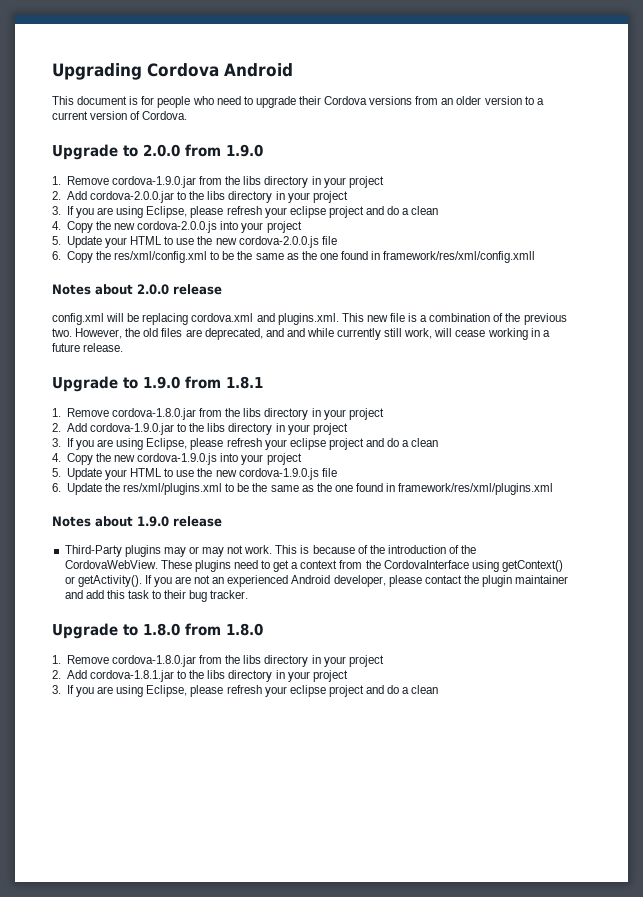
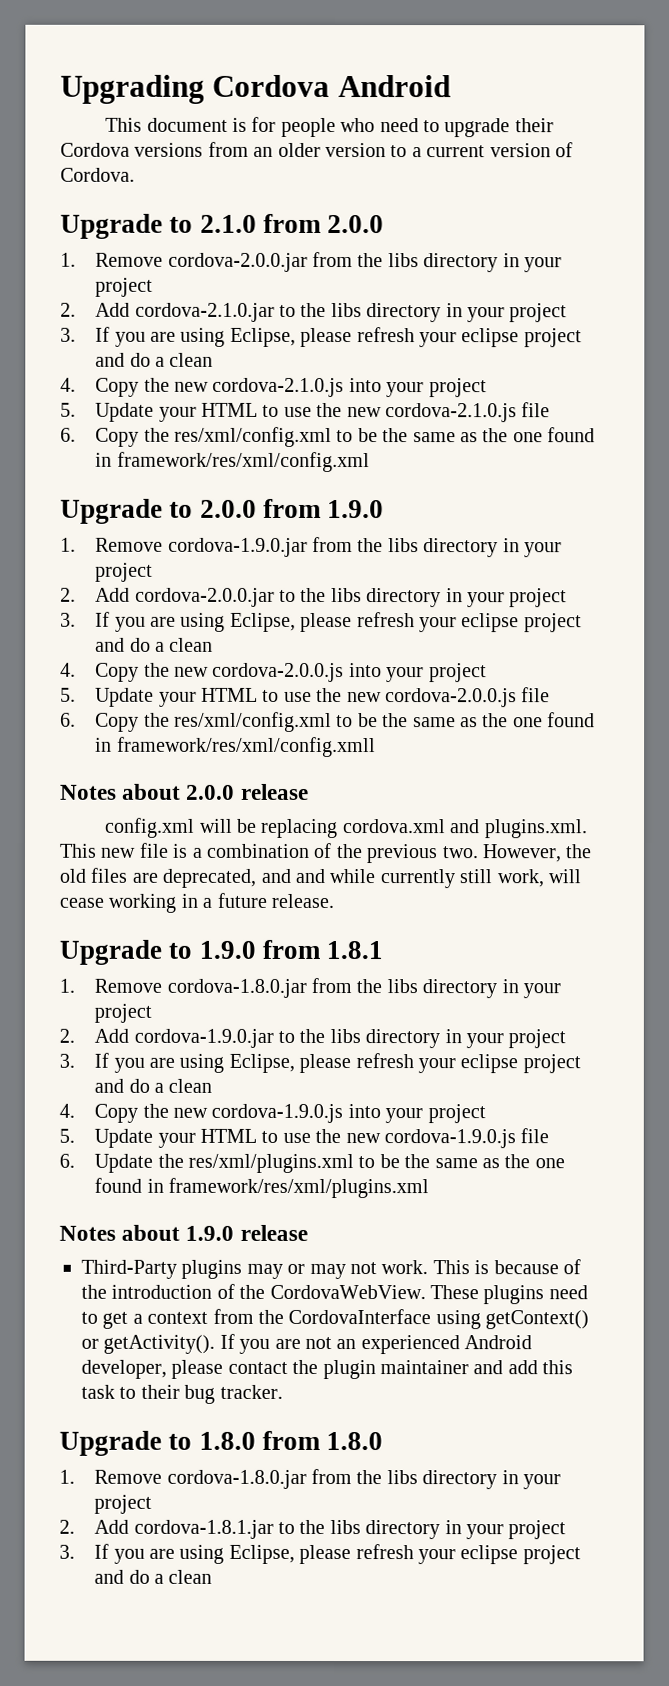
(188, 115) none -> [60,213,385,239] [60,251,562,273] [95,277,154,297] [60,302,568,323] [60,326,582,348] [95,352,214,367] [60,377,487,398] [60,402,551,423] [60,426,596,447] [95,451,370,473] // Upgrade to 2.1.0 from 2.0.0 // 1. Remove cordova-2.0.0.jar from the libs directory in your project // 2. Add cordova-2.1.0.jar to the libs directory in your project // 3. If you are using Eclipse, please refresh your eclipse project and do a clean // 4. Copy the new cordova-2.1.0.js into your project // 5. Update your HTML to use the new cordova-2.1.0.js file // 6. Copy the res/xml/config.xml to be the same as the one found in framework/res/xml/config.xml

